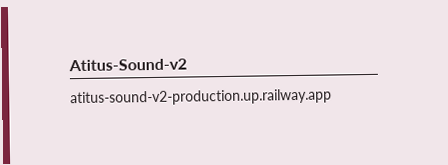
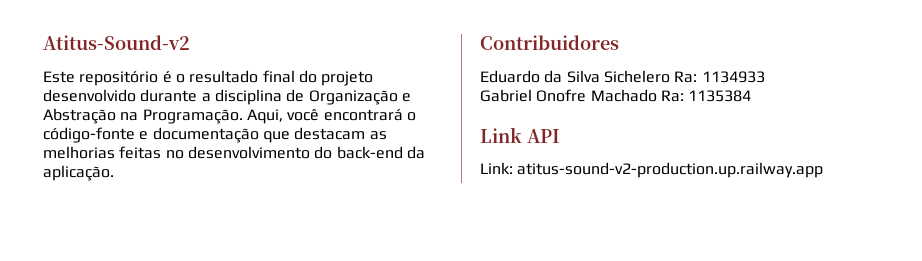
(187, 65) none -> [43,70,374,86] [43,89,411,105] [43,108,416,124] [43,127,387,143] [43,146,425,159] [43,165,114,181] [480,35,619,50] [480,70,765,83] [480,89,752,102] [480,127,560,143] [480,162,513,174] Este repositório é o resultado final do projeto desenvolvido durante a disciplina de Organização e Abstração na Programação. Aqui, você encontrará o código-fonte e documentação que destacam as melhorias feitas no desenvolvimento do back-end da aplicação. // Contribuidores // Eduardo da Silva Sichelero Ra: 1134933 // Gabriel Onofre Machado Ra: 1135384 // Link API // Link:

